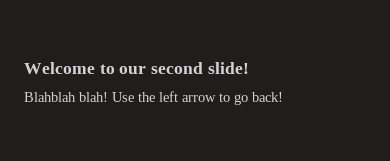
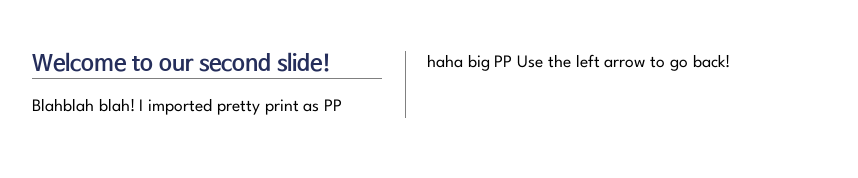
(108, 97) none -> [139,98,343,115] [427,54,513,71] I imported pretty print as PP haha big PP

